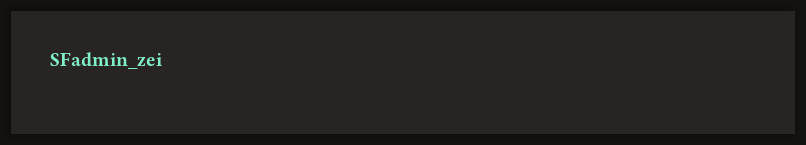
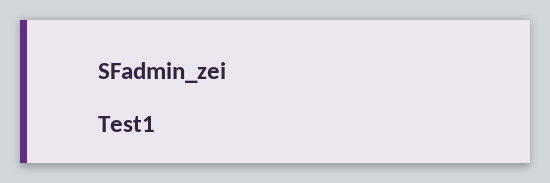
(163, 60) none -> [98,116,155,132] // Test1

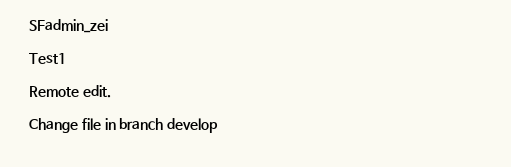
(155, 124) none -> [29,85,111,98] [29,118,219,133] // Remote edit. // Change file in branch develop

